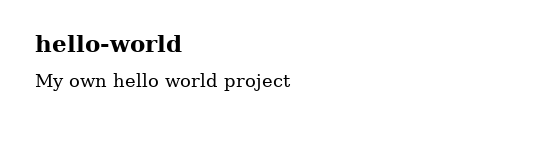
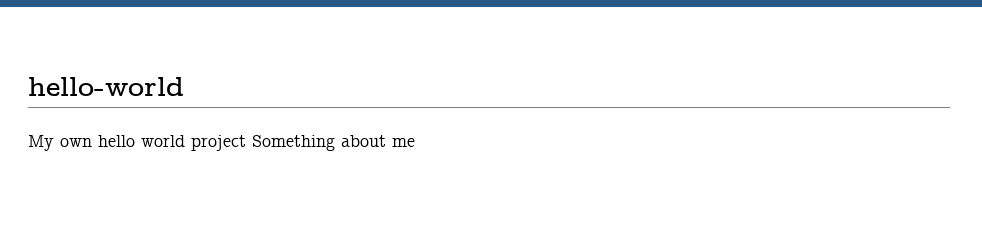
(291, 82) none -> [252,135,415,151] Something about me

